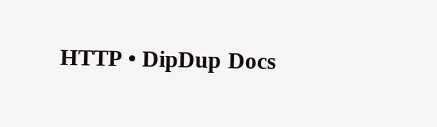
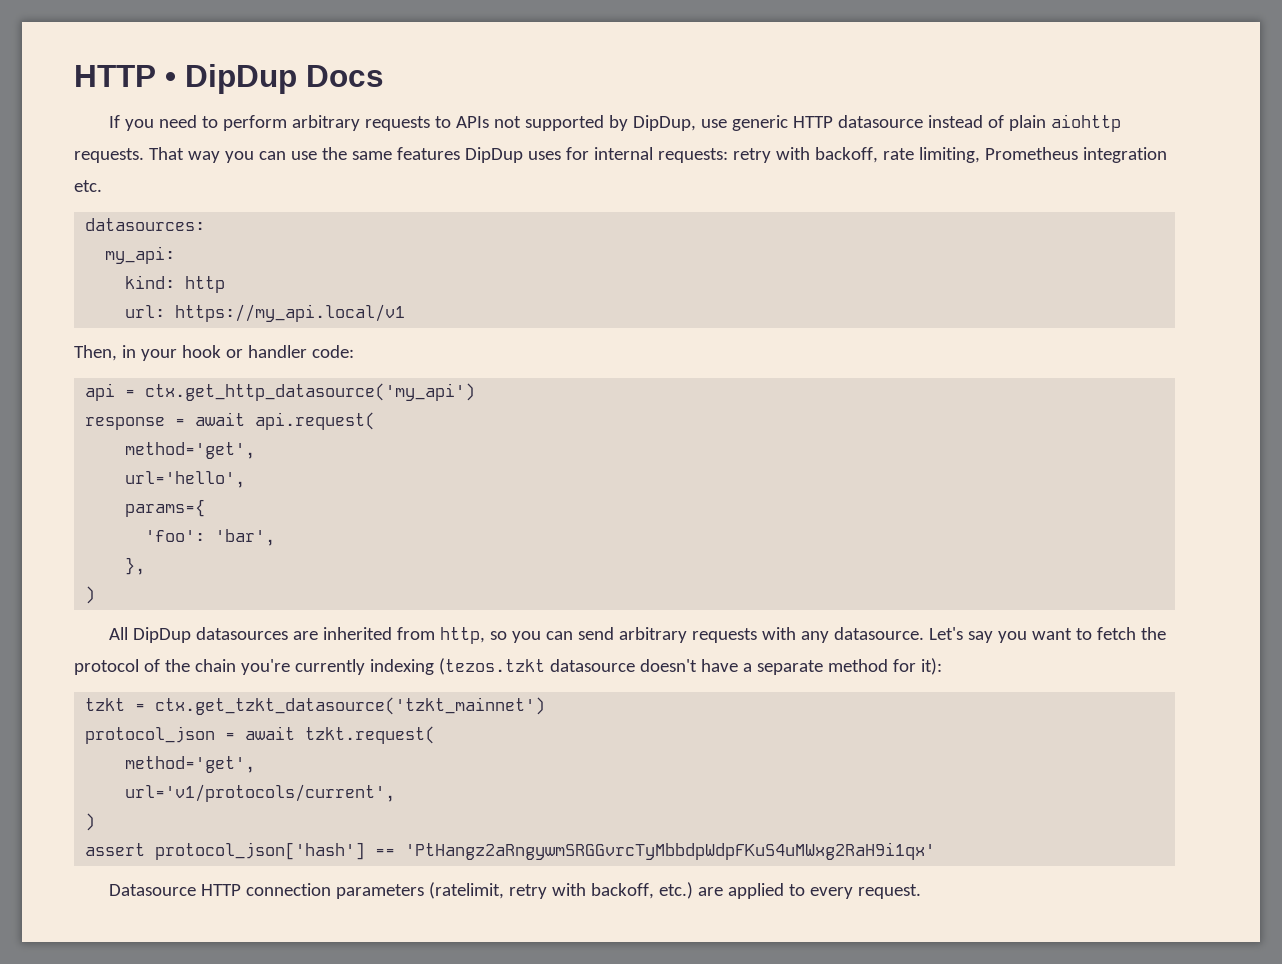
(277, 61) none -> [109,114,1122,132] [74,147,1167,163] [74,180,102,192] [85,218,206,231] [105,246,176,264] [125,275,226,293] [125,304,406,322] [74,345,354,361] [85,383,476,401] [85,412,376,430] [125,442,256,459] [125,471,246,488] [125,499,206,517] [145,529,276,546] [125,557,146,575] [85,586,96,604] [109,627,1167,644] [74,658,942,675] [85,697,546,715] [85,726,436,744] [125,756,256,773] [125,784,396,802] [85,813,96,831] [85,842,936,860] [109,882,922,899] // If you need to perform arbitrary requests to APIs not supported by DipDup, use generic HTTP datasource instead of plain aiohttp requests. That way you can use the same features DipDup uses for internal requests: retry with backoff, rate limiting, Prometheus integration etc. // datasources: // my_api: // kind: http // url: https://my_api.local/v1 // Then, in your hook or handler code: // api = ctx.get_http_datasource('my_api') // response = await api.request( // method='get', // url='hello', // params={ // 'foo': 'bar', // }, // ) // All DipDup datasources are inherited from http, so you can send arbitrary requests with any datasource. Let's say you want to fetch the protocol of the chain you're currently indexing (tezos.tzkt datasource doesn't have a separate method for it): // tzkt = ctx.get_tzkt_datasource('tzkt_mainnet') // protocol_json = await tzkt.request( // method='get', // url='v1/protocols/current', // ) // assert protocol_json['hash'] == 'PtHangz2aRngywmSRGGvrcTyMbbdpWdpFKuS4uMWxg2RaH9i1qx' // Datasource HTTP connection parameters (ratelimit, retry with backoff, etc.) are applied to every request.

